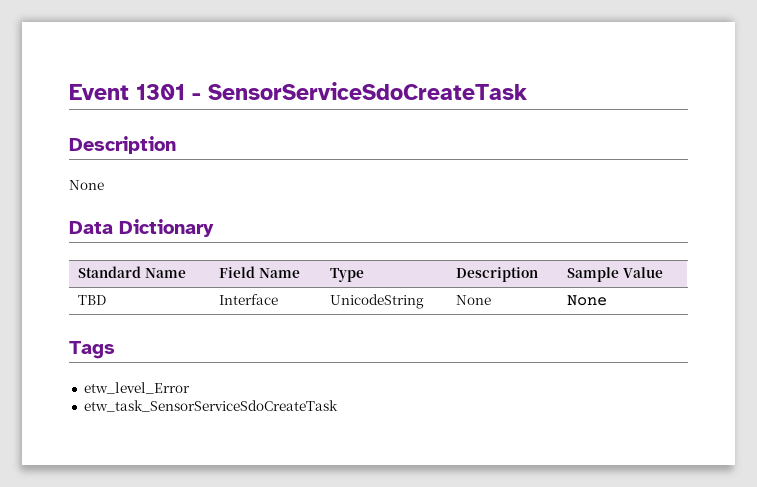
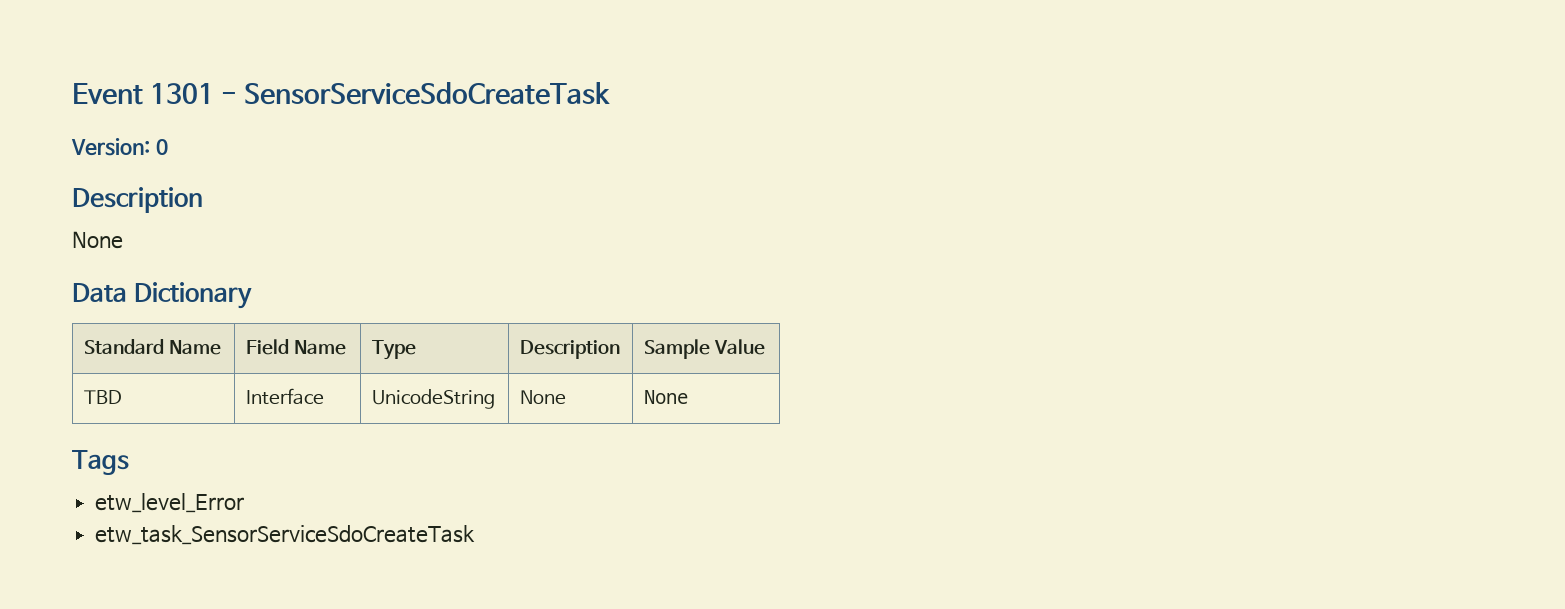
(527, 91) none -> [71,138,168,156] // Version: 0

